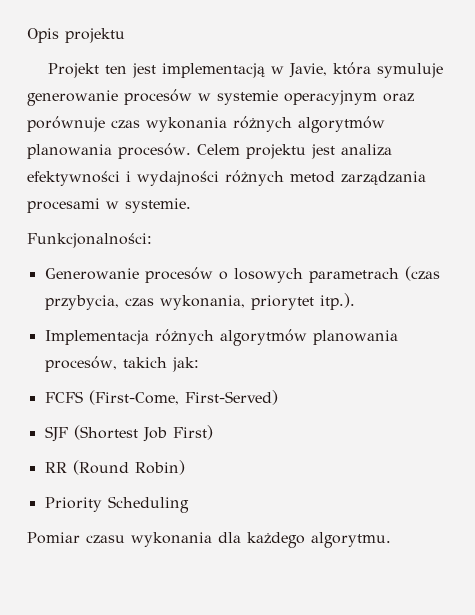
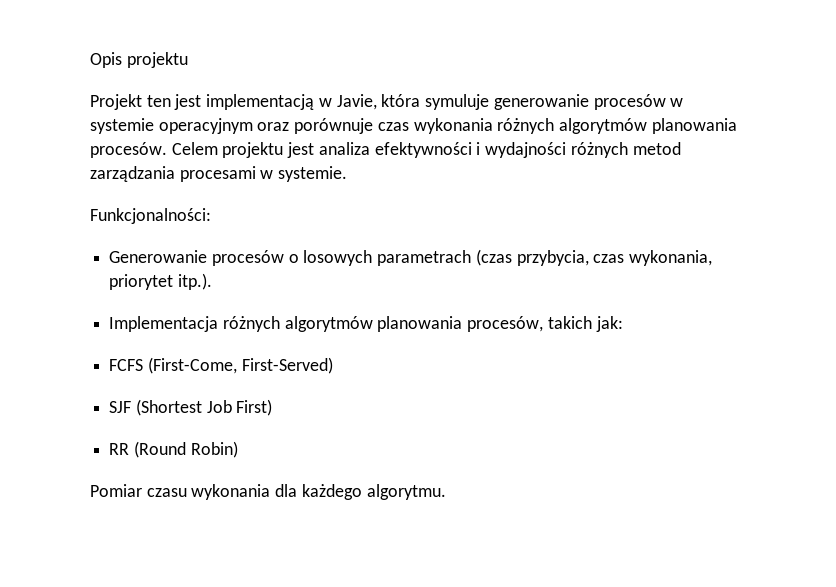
[44,496,189,513] // Priority Scheduling -> (238, 449) none

